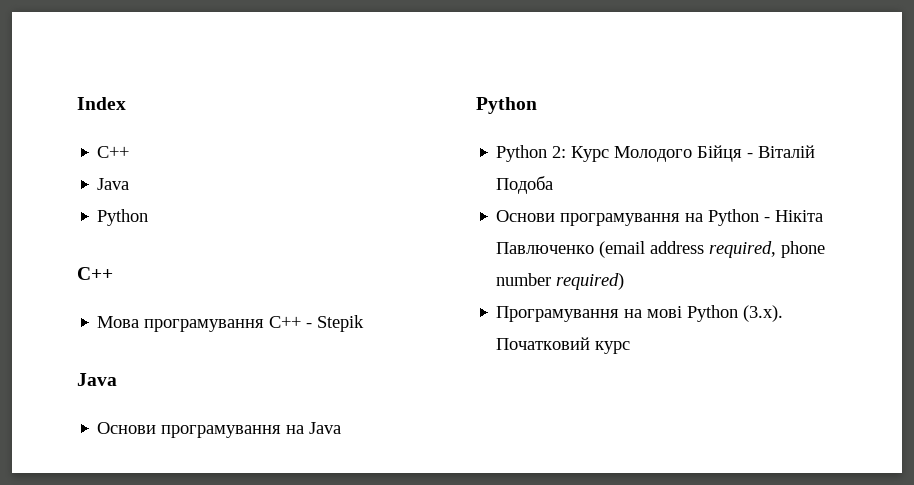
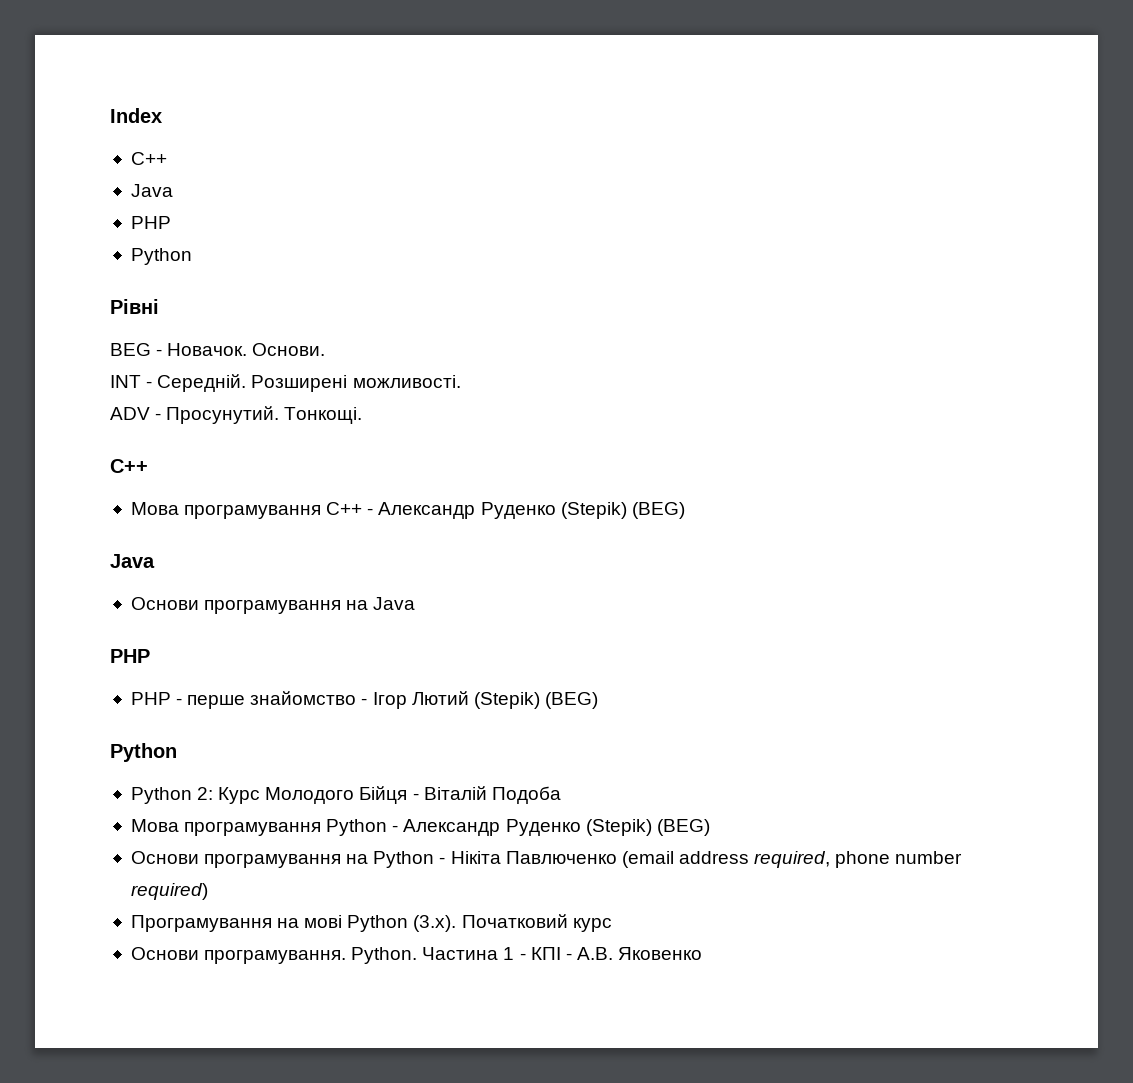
[97,209,149,226] // Python -> [130,216,171,229] [130,248,192,265] [110,299,159,314] [110,343,326,356] [110,374,461,392] [110,406,363,424] // PHP // Python // Рівні // BEG - Hовачок. Основи. // INT - Середній. Розширені можливості. // ADV - Просунутий. Тонкощі.
[317,315,365,332] Stepik -> [378,502,685,519] Александр Руденко (Stepik) (BEG)
(342, 428) none -> [110,649,150,663] [130,691,598,709] // PHP // PHP - перше знайомство - Ігор Лютий (Stepik) (BEG)
(554, 185) none -> [130,819,710,836] // Мова програмування Python - Александр Руденко (Stepik) (BEG)
(631, 347) none -> [130,947,703,964] // Основи програмування. Python. Частина 1 - КПІ - А.В. Яковенко

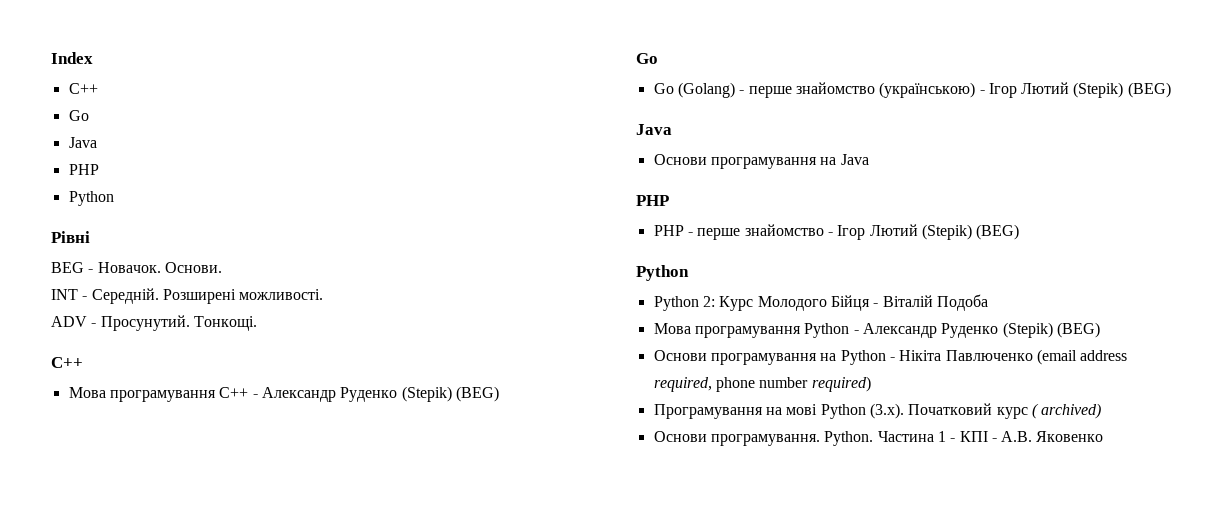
(167, 158) none -> [68,110,89,121] // Go
(685, 510) none -> [636,53,658,64] [653,82,1171,98] // Go // Go (Golang) - перше знайомство (українською) - Ігор Лютий (Stepik) (BEG)
(612, 925) none -> [1031,403,1102,419] ( archived)

